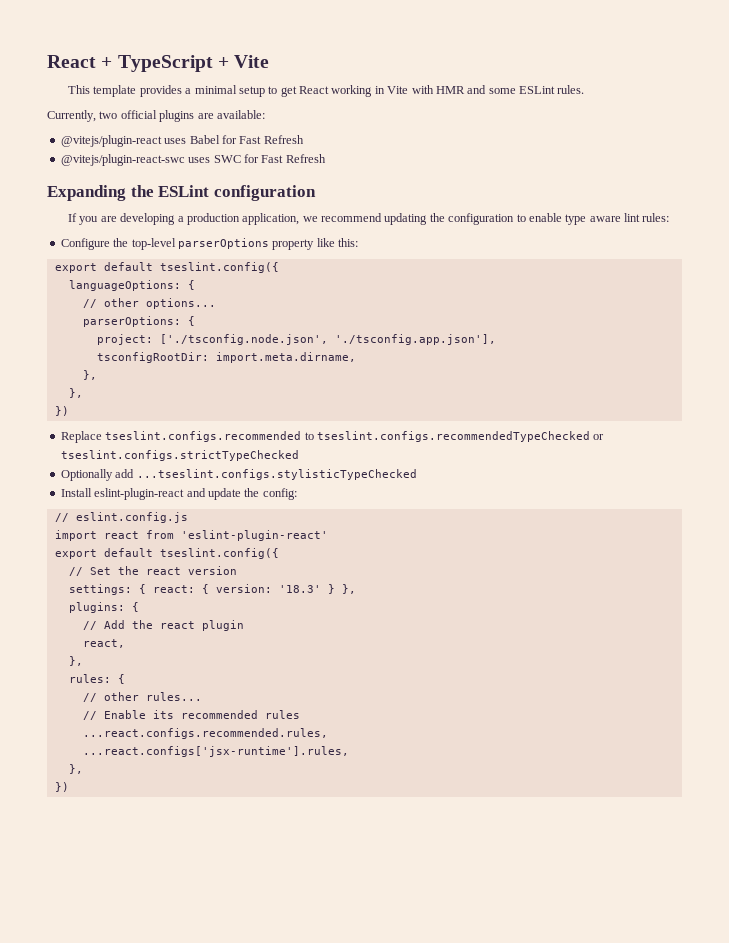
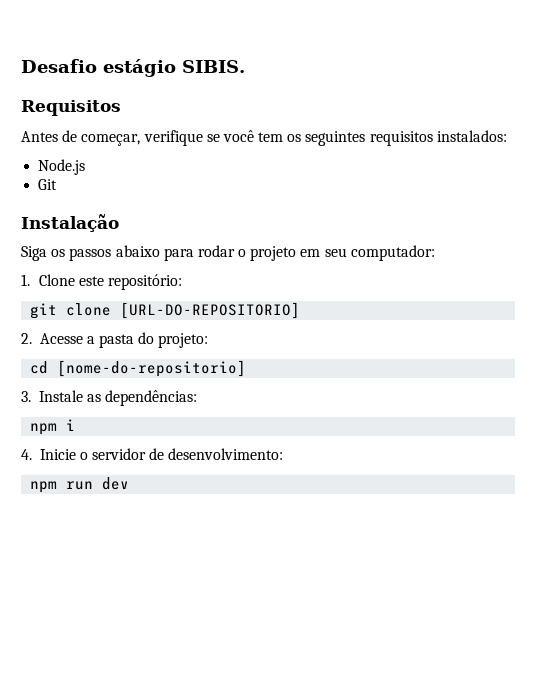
[47,55,270,72] [68,85,585,97] [47,110,265,122] [60,135,304,147] [60,154,326,166] [47,185,316,201] [68,213,670,225] [60,238,358,250] [54,262,279,273] [68,280,195,291] [82,298,216,309] [82,316,195,327] [96,334,496,345] [96,352,356,363] [82,370,97,380] [68,388,83,398] [54,406,69,416] [60,431,605,443] [60,450,299,461] [60,469,417,481] [60,488,297,500] [54,512,188,523] [54,530,328,541] [54,548,279,559] [68,566,237,576] [68,584,356,595] [68,602,139,613] [82,620,244,631] [82,639,125,648] [68,656,83,666] [68,674,125,684] [82,692,202,702] [82,710,300,720] [82,728,328,739] [82,746,349,757] [68,764,83,774] [54,782,69,792] React + TypeScript + Vite // This template provides a minimal setup to get React working in Vite with HMR and some ESLint rules. // Currently, two official plugins are available: // @vitejs/plugin-react uses Babel for Fast Refresh // @vitejs/plugin-react-swc uses SWC for Fast Refresh // Expanding the ESLint configuration // If you are developing a production application, we recommend updating the configuration to enable type aware lint rules: // Configure the top-level parserOptions property like this: // export default tseslint.config({ // languageOptions: { // // other options... // parserOptions: { // project: ['./tsconfig.node.json', './tsconfig.app.json'], // tsconfigRootDir: import.meta.dirname, // }, // }, // }) // Replace tseslint.configs.recommended to tseslint.configs.recommendedTypeChecked or tseslint.configs.strictTypeChecked // Optionally add ...tseslint.configs.stylisticTypeChecked // Install eslint-plugin-react and update the config: // // eslint.config.js // import react from 'eslint-plugin-react' // export default tseslint.config({ // // Set the react version // settings: { react: { version: '18.3' } }, // plugins: { // // Add the react plugin // react, // }, // rules: { // // other rules... // // Enable its recommended rules // ...react.configs.recommended.rules, // ...react.configs['jsx-runtime'].rules, // }, // }) -> [21,59,245,77] [21,100,121,116] [21,130,507,146] [38,159,86,175] [38,179,58,190] [21,214,119,232] [21,245,435,261] [21,274,183,290] [30,302,301,319] [21,332,209,348] [30,360,247,377] [21,390,198,406] [30,419,76,435] [21,448,284,460] [30,477,130,493] Desafio estágio SIBIS. // Requisitos // Antes de começar, verifique se você tem os seguintes requisitos instalados: // Node.js // Git // Instalação // Siga os passos abaixo para rodar o projeto em seu computador: // 1. Clone este repositório: // git clone [URL-DO-REPOSITORIO] // 2. Acesse a pasta do projeto: // cd [nome-do-repositorio] // 3. Instale as dependências: // npm i // 4. Inicie o servidor de desenvolvimento: // npm run dev

